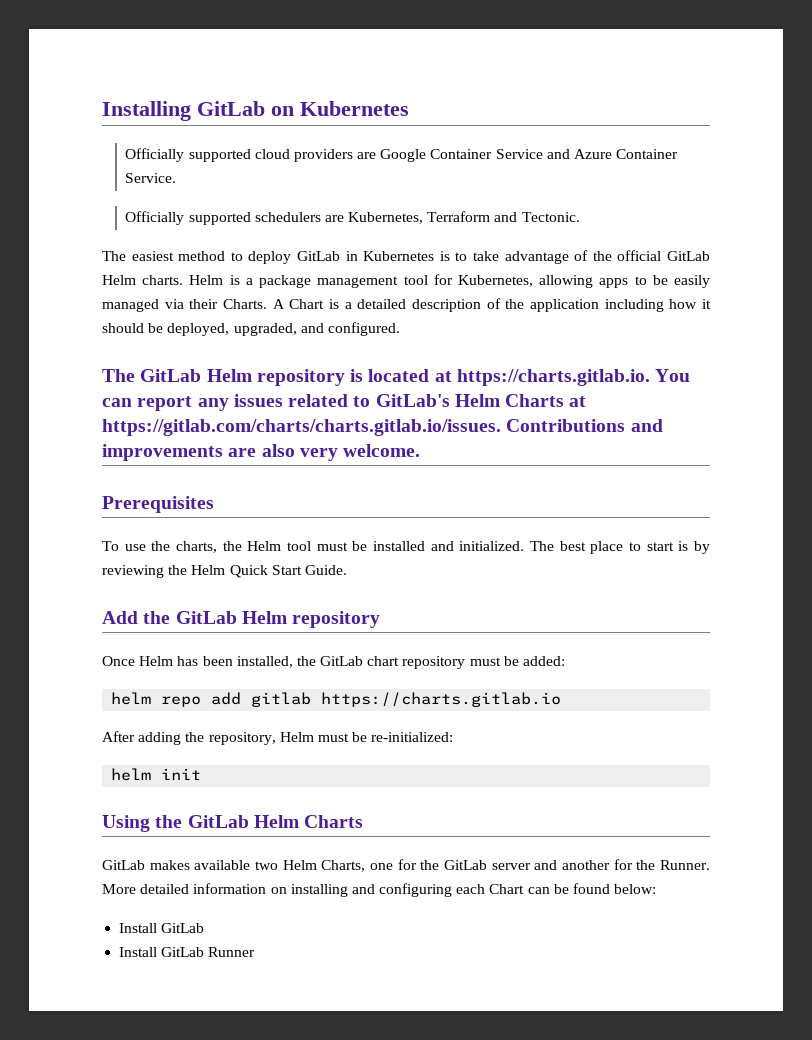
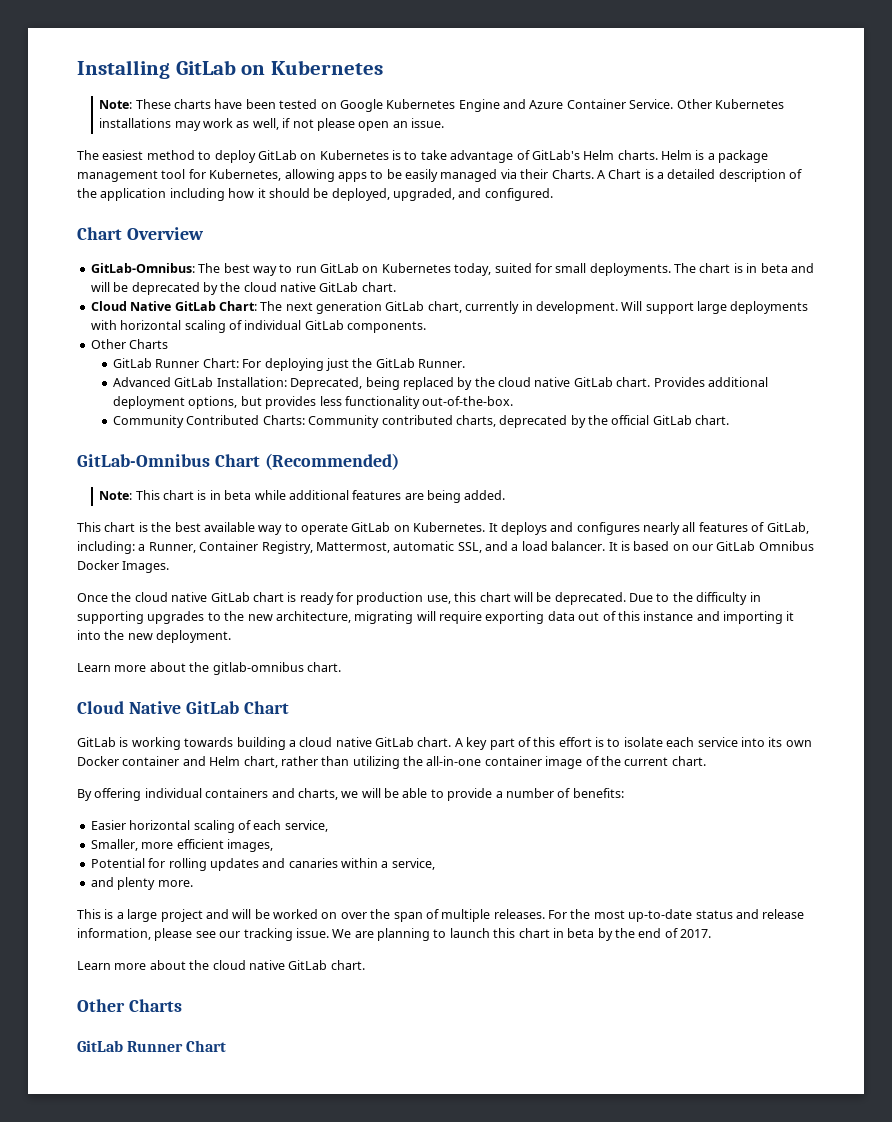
[125,148,679,162] [125,173,177,183] [125,211,580,225] Officially supported cloud providers are Google Container Service and Azure Container Service. // Officially supported schedulers are Kubernetes, Terraform and Tectonic. -> [99,99,784,112] [99,118,445,131] Note: These charts have been tested on Google Kubernetes Engine and Azure Container Service. Other Kubernetes installations may work as well, if not please open an issue.
[345,251,358,261] in -> [300,153,317,160] on
[592,250,711,261] the official GitLab -> [531,150,580,160] GitLab's
[102,369,691,386] [102,394,587,411] [102,419,663,436] [102,444,421,461] [102,496,214,513] [102,541,710,554] [102,565,347,578] [102,611,381,628] [102,656,566,669] [111,692,562,707] [102,731,454,745] [111,768,202,781] [102,815,364,832] [102,859,710,872] [102,883,657,897] [119,923,205,933] [119,947,256,957] The GitLab Helm repository is located at https://charts.gitlab.io. You can report any issues related to GitLab's Helm Charts at https://gitlab.com/charts/charts.gitlab.io/issues. Contributions and improvements are also very welcome. // Prerequisites // To use the charts, the Helm tool must be installed and initialized. The best place to start is by reviewing the Helm Quick Start Guide. // Add the GitLab Helm repository // Once Helm has been installed, the GitLab chart repository must be added: // helm repo add gitlab https://charts.gitlab.io // After adding the repository, Helm must be re-initialized: // helm init // Using the GitLab Helm Charts // GitLab makes available two Helm Charts, one for the GitLab server and another for the Runner. More detailed information on installing and configuring each Chart can be found below: // Install GitLab // Install GitLab Runner -> [77,227,204,240] [90,263,814,276] [90,282,396,295] [90,301,809,314] [90,320,426,333] [90,339,169,349] [113,358,466,371] [113,377,768,390] [113,396,514,409] [113,415,730,428] [77,453,399,470] [99,490,506,503] [77,522,809,535] [77,541,814,554] [77,560,170,573] [77,592,761,605] [77,611,795,624] [77,630,232,643] [77,662,341,675] [77,701,289,714] [77,737,812,750] [77,756,706,769] [77,788,624,801] [90,820,328,833] [90,839,273,852] [90,858,435,871] [90,877,193,890] [77,909,805,922] [77,928,712,941] [77,960,365,970] [77,999,182,1012] [77,1040,227,1052] Chart Overview // GitLab-Omnibus: The best way to run GitLab on Kubernetes today, suited for small deployments. The chart is in beta and will be deprecated by the cloud native GitLab chart. // Cloud Native GitLab Chart: The next generation GitLab chart, currently in development. Will support large deployments with horizontal scaling of individual GitLab components. // Other Charts // GitLab Runner Chart: For deploying just the GitLab Runner. // Advanced GitLab Installation: Deprecated, being replaced by the cloud native GitLab chart. Provides additional deployment options, but provides less functionality out-of-the-box. // Community Contributed Charts: Community contributed charts, deprecated by the official GitLab chart. // GitLab-Omnibus Chart (Recommended) // Note: This chart is in beta while additional features are being added. // This chart is the best available way to operate GitLab on Kubernetes. It deploys and configures nearly all features of GitLab, including: a Runner, Container Registry, Mattermost, automatic SSL, and a load balancer. It is based on our GitLab Omnibus Docker Images. // Once the cloud native GitLab chart is ready for production use, this chart will be deprecated. Due to the difficulty in supporting upgrades to the new architecture, migrating will require exporting data out of this instance and importing it into the new deployment. // Learn more about the gitlab-omnibus chart. // Cloud Native GitLab Chart // GitLab is working towards building a cloud native GitLab chart. A key part of this effort is to isolate each service into its own Docker container and Helm chart, rather than utilizing the all-in-one container image of the current chart. // By offering individual containers and charts, we will be able to provide a number of benefits: // Easier horizontal scaling of each service, // Smaller, more efficient images, // Potential for rolling updates and canaries within a service, // and plenty more. // This is a large project and will be worked on over the span of multiple releases. For the most up-to-date status and release information, please see our tracking issue. We are planning to launch this chart in beta by the end of 2017. // Learn more about the cloud native GitLab chart. // Other Charts // GitLab Runner Chart

